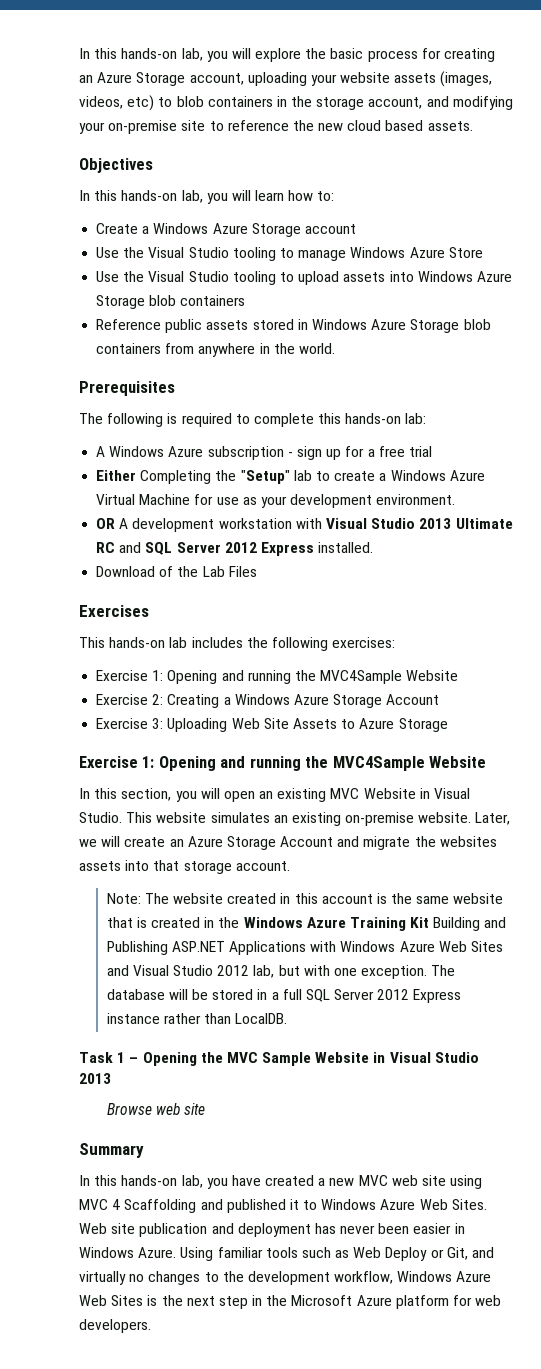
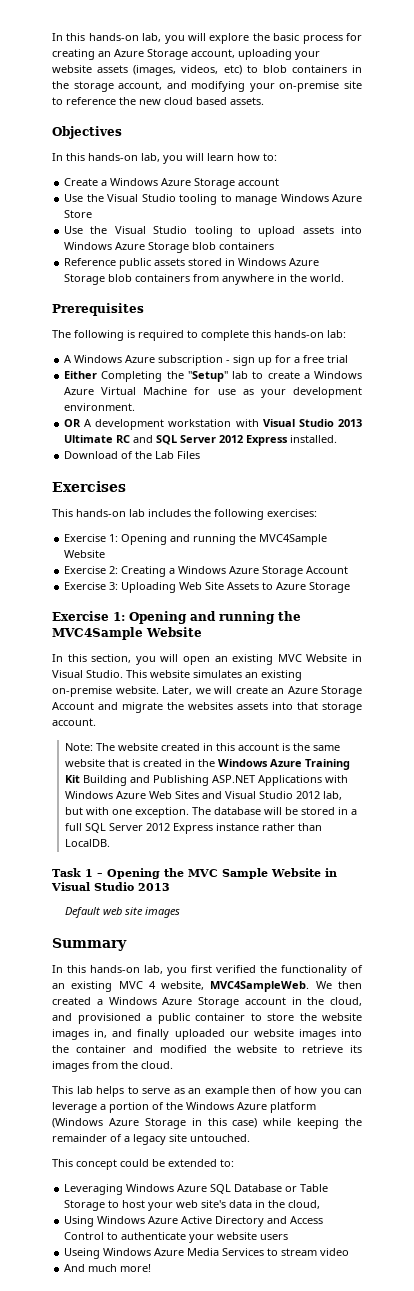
[106,1103,205,1115] Browse web site -> [64,907,180,918] Default web site images
[231,1175,483,1189] [79,1199,487,1213] [79,1223,465,1237] [79,1247,495,1261] [79,1271,492,1285] [79,1295,502,1309] [79,1319,151,1333] have created a new MVC web site using MVC 4 Scaffolding and published it to Windows Azure Web Sites. Web site publication and deployment has never been easier in Windows Azure. Using familiar tools such as Web Deploy or Git, and virtually no changes to the development workflow, Windows Azure Web Sites is the next step in the Microsoft Azure platform for web developers. -> [191,965,363,976] [52,981,362,992] [52,997,362,1008] [52,1013,362,1024] [52,1029,362,1040] [52,1045,362,1053] [52,1061,173,1072] [52,1086,362,1097] [52,1102,316,1113] [52,1118,362,1129] [52,1134,250,1145] [52,1159,234,1170] [64,1184,329,1195] [64,1200,321,1211] [64,1216,324,1227] [64,1232,289,1243] [64,1248,350,1259] [64,1264,152,1272] first verified the functionality of an existing MVC 4 website, MVC4SampleWeb. We then created a Windows Azure Storage account in the cloud, and provisioned a public container to store the website images in, and finally uploaded our website images into the container and modified the website to retrieve its images from the cloud. // This lab helps to serve as an example then of how you can leverage a portion of the Windows Azure platform (Windows Azure Storage in this case) while keeping the remainder of a legacy site untouched. // This concept could be extended to: // Leveraging Windows Azure SQL Database or Table Storage to host your web site's data in the cloud, // Using Windows Azure Active Directory and Access Control to authenticate your website users // Useing Windows Azure Media Services to stream video // And much more!

